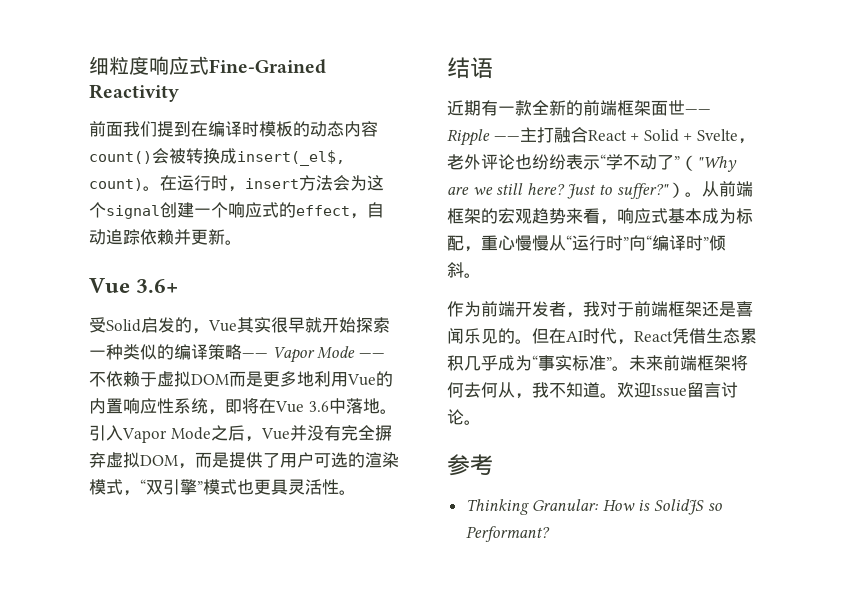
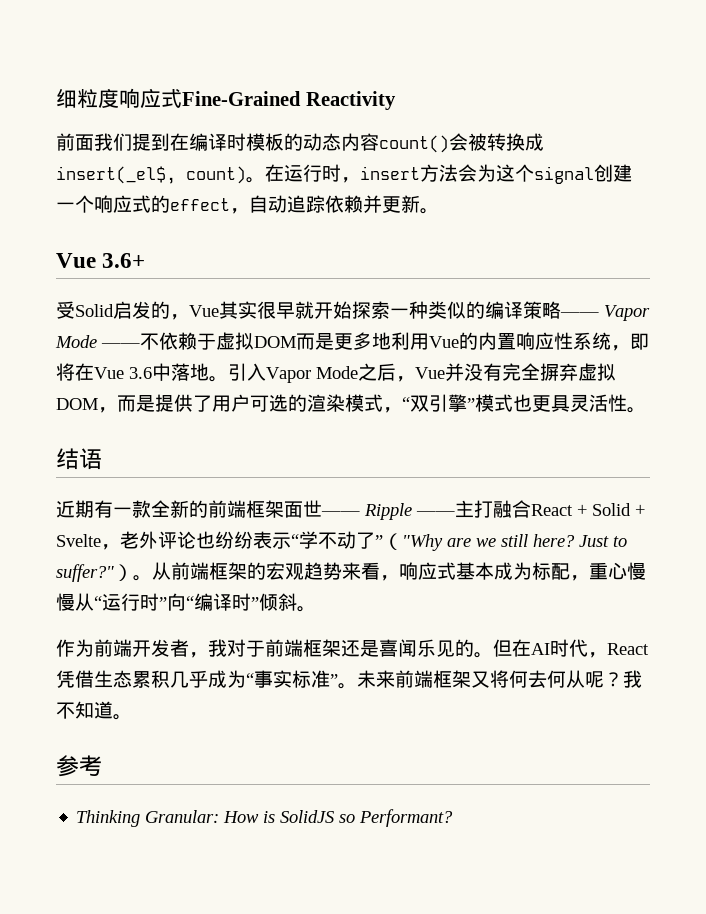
(731, 363) none -> [471,671,490,688] 又
[515,393,532,399] ， -> [585,671,623,688] 呢？
[617,382,738,398] [447,409,481,425] 欢迎Issue留言讨论。 -> (132, 717) none

